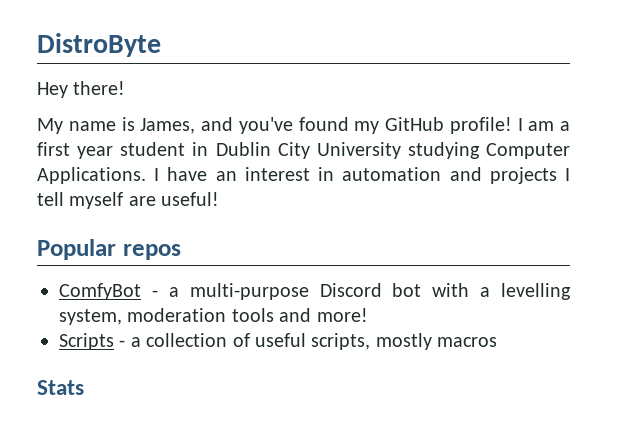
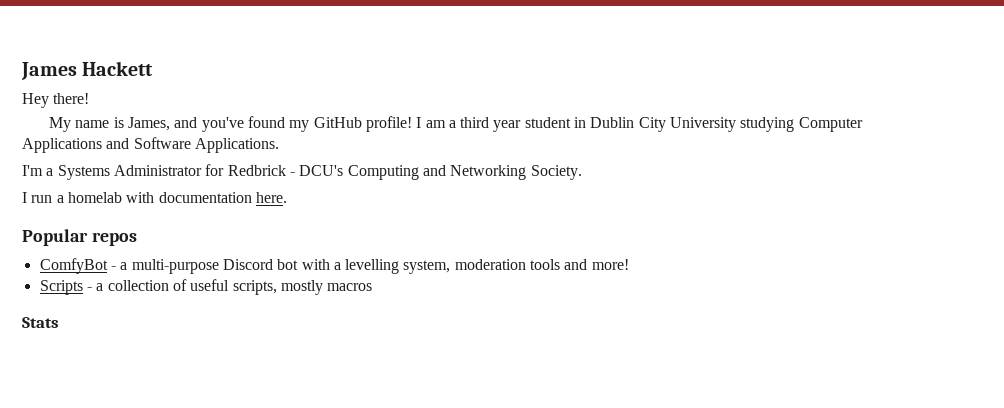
[37,33,161,57] DistroByte -> [21,61,154,80] James Hackett
[37,142,70,156] first -> [460,117,490,128] third
[37,167,570,184] [37,192,220,209] Applications. I have an interest in automation and projects I tell myself are useful! -> [22,137,279,153] [22,164,582,180] [22,192,287,203] Applications and Software Applications. // I'm a Systems Administrator for Redbrick - DCU's Computing and Networking Society. // I run a homelab with documentation here.

